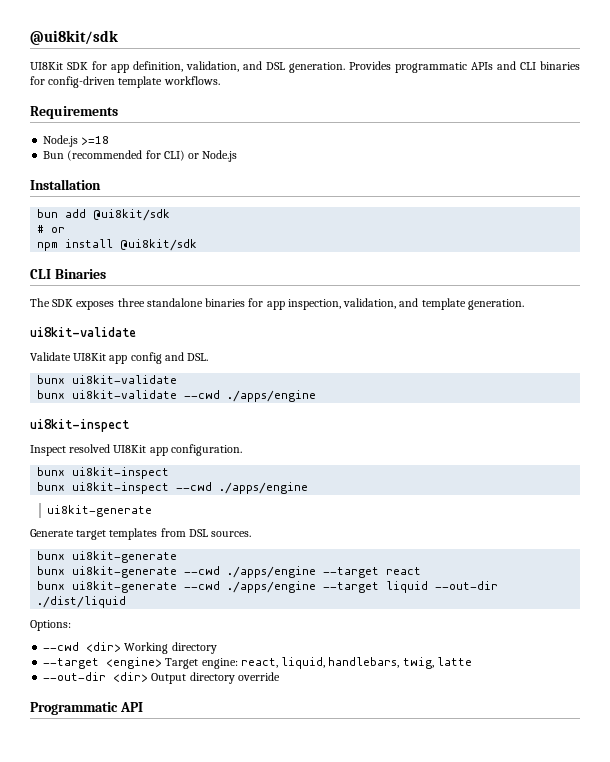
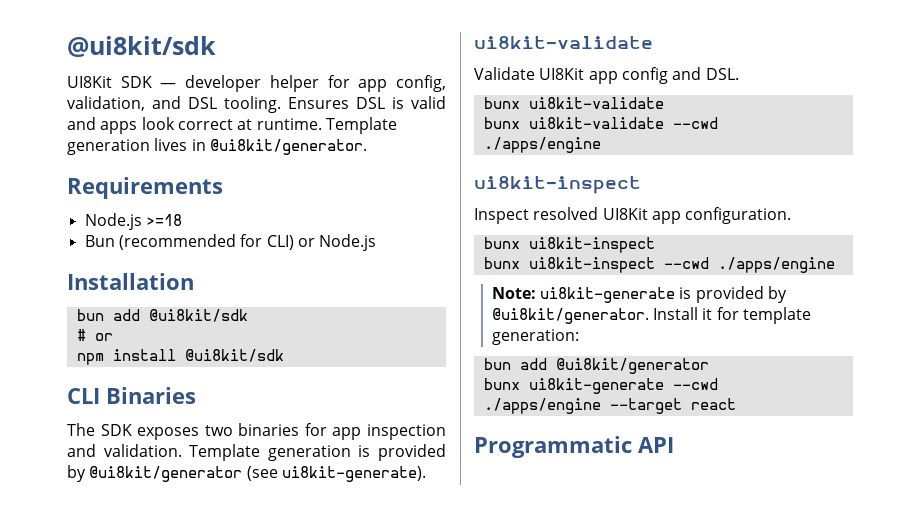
[92,61,183,73] for app definition, -> [160,75,446,92] — developer helper for app config,
[289,61,580,73] [30,76,220,88] generation. Provides programmatic APIs and CLI binaries for config-driven template workflows. -> [224,96,446,113] [67,117,397,134] [67,138,367,155] tooling. Ensures DSL is valid and apps look correct at runtime. Template generation lives in @ui8kit/generator.
[117,298,203,307] three standalone -> [204,425,233,436] two
[287,298,524,310] inspection, validation, and template generation. -> [367,424,446,440] [67,444,447,461] [67,465,426,482] inspection and validation. Template generation is provided by @ui8kit/generator (see ui8kit-generate).
[47,505,153,517] [30,528,252,540] [37,551,178,563] ui8kit-generate // Generate target templates from DSL sources. // bunx ui8kit-generate -> [491,286,788,303] [491,307,812,324] [491,329,579,345] [483,358,709,374] Note: ui8kit-generate is provided by @ui8kit/generator. Install it for template generation: // bun add @ui8kit/generator
[37,581,499,593] [37,596,127,608] [30,620,71,631] [43,642,217,654] [43,657,472,669] [43,672,280,684] // bunx ui8kit-generate --cwd ./apps/engine --target liquid --out-dir ./dist/liquid // Options: // --cwd <dir> Working directory // --target <engine> Target engine: react, liquid, handlebars, twig, latte // --out-dir <dir> Output directory override -> (736, 404) none

